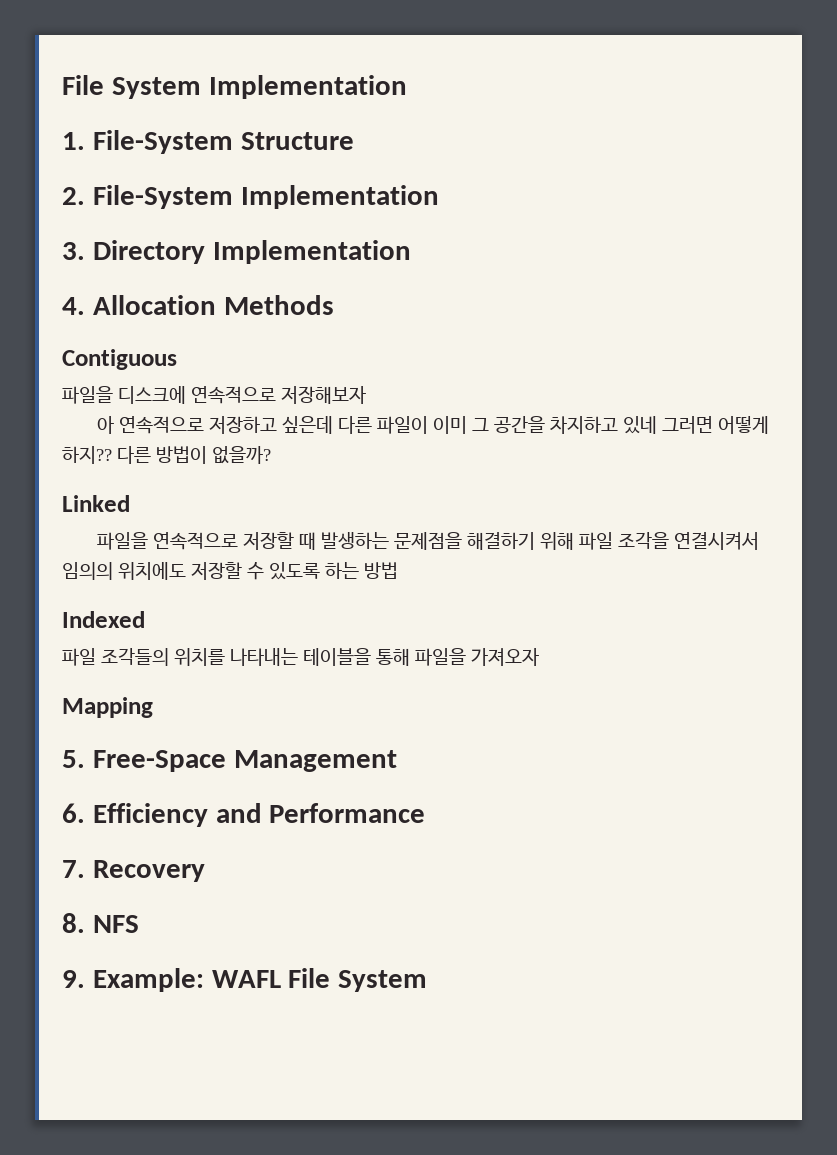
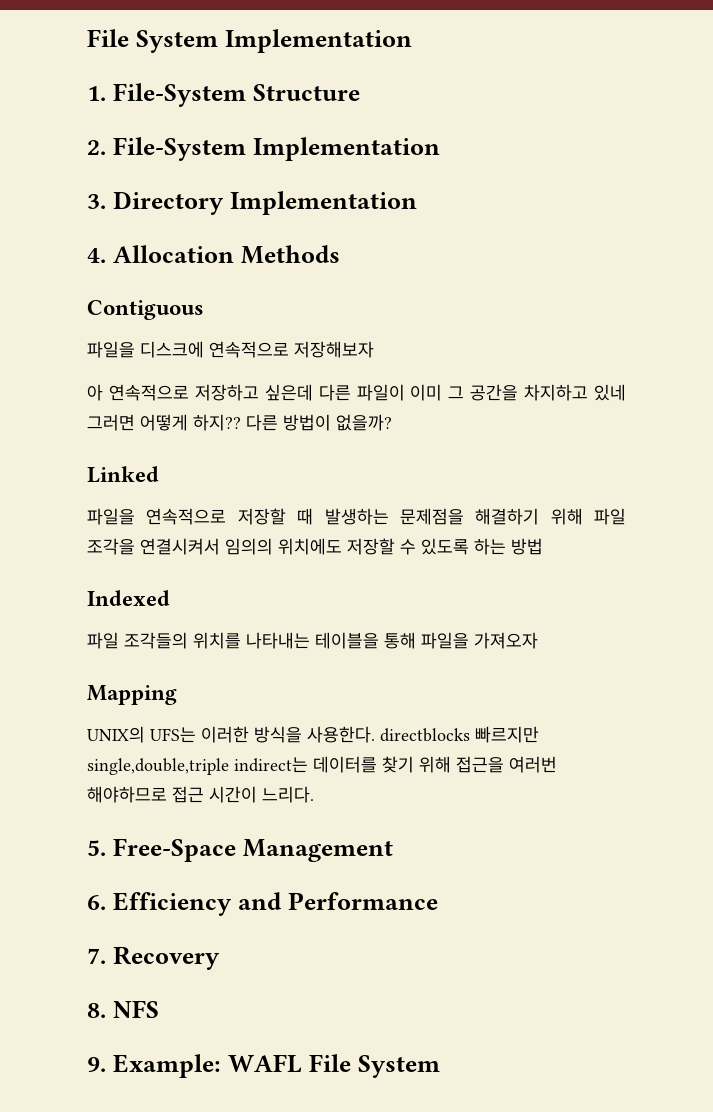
(153, 707) none -> [87,726,539,743] [87,756,557,775] [87,786,314,803] // UNIX의 UFS는 이러한 방식을 사용한다. directblocks 빠르지만 single,double,triple indirect는 데이터를 찾기 위해 접근을 여러번 해야하므로 접근 시간이 느리다.

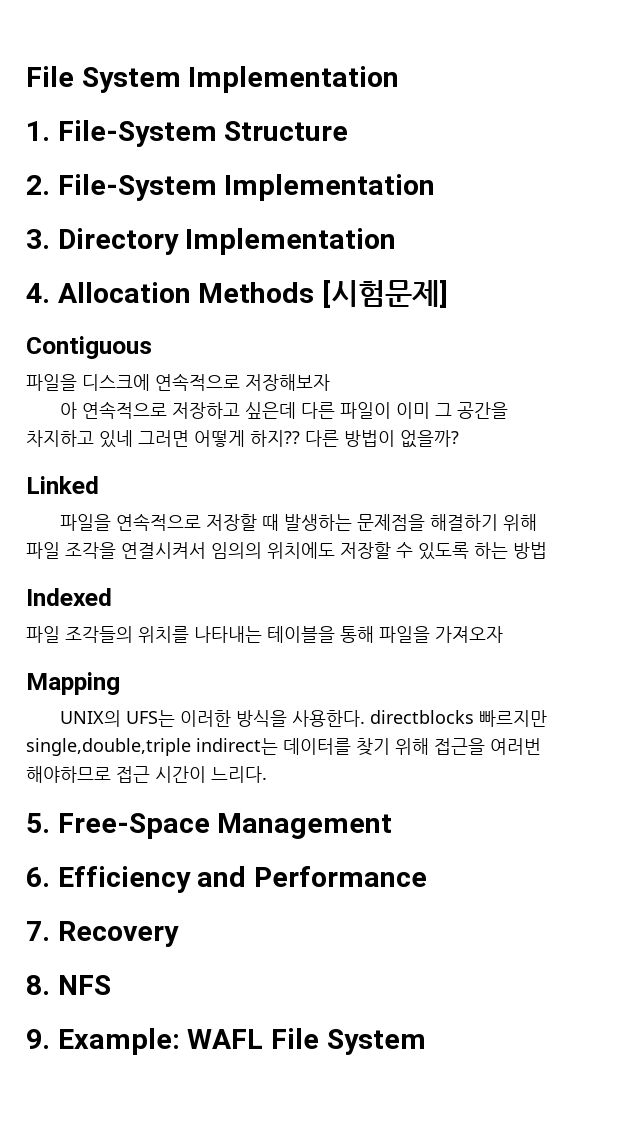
(340, 254) none -> [322,280,449,308] [시험문제]

